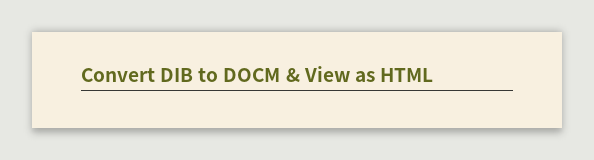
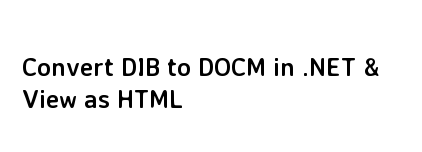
(281, 75) none -> [273,58,356,76] in .NET

